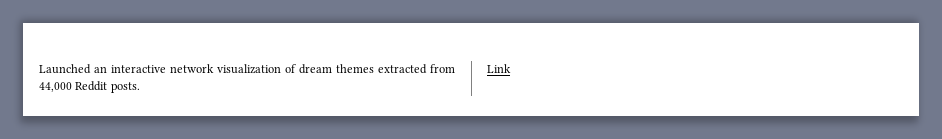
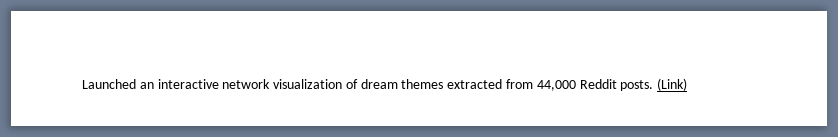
[487,64,511,73] // Link -> [657,78,688,91] (Link)

